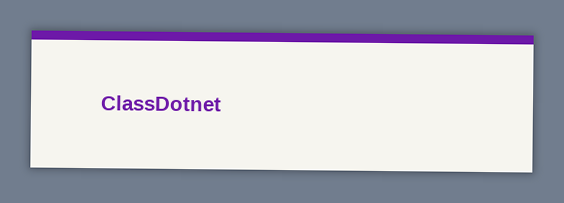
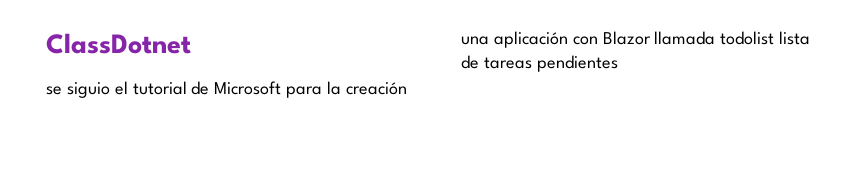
(222, 103) none -> [46,81,407,98] [461,31,811,48] [461,55,618,72] // se siguio el tutorial de Microsoft para la creación una aplicación con Blazor llamada todolist lista de tareas pendientes

